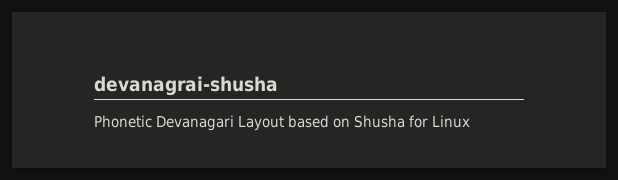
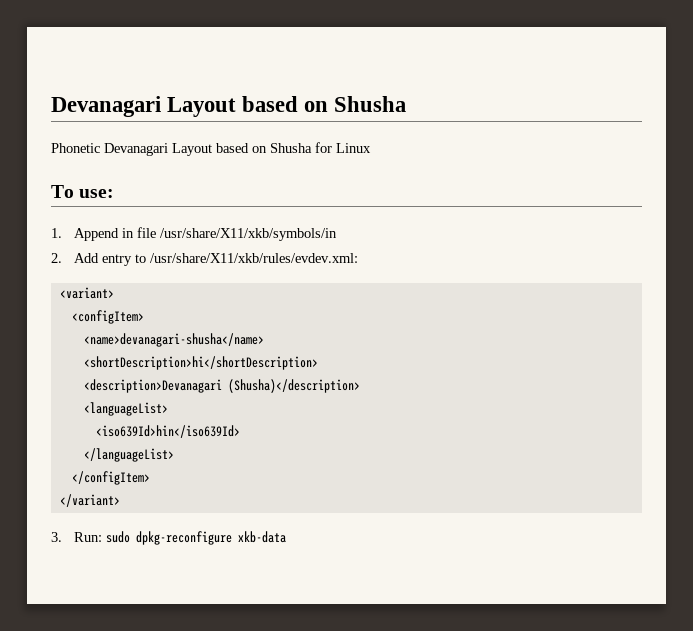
[94,76,278,96] devanagrai-shusha -> [51,96,407,117] Devanagari Layout based on Shusha
(471, 121) none -> [51,185,115,198] [51,227,337,241] [51,253,358,266] [59,287,114,299] [71,310,144,324] [83,333,264,347] [83,356,318,370] [83,379,360,393] [83,402,168,416] [95,425,240,438] [83,448,174,462] [71,471,150,485] [59,494,120,507] [51,531,286,545] // To use: // 1. Append in file /usr/share/X11/xkb/symbols/in // 2. Add entry to /usr/share/X11/xkb/rules/evdev.xml: // <variant> // <configItem> // <name>devanagari-shusha</name> // <shortDescription>hi</shortDescription> // <description>Devanagari (Shusha)</description> // <languageList> // <iso639Id>hin</iso639Id> // </languageList> // </configItem> // </variant> // 3. Run: sudo dpkg-reconfigure xkb-data

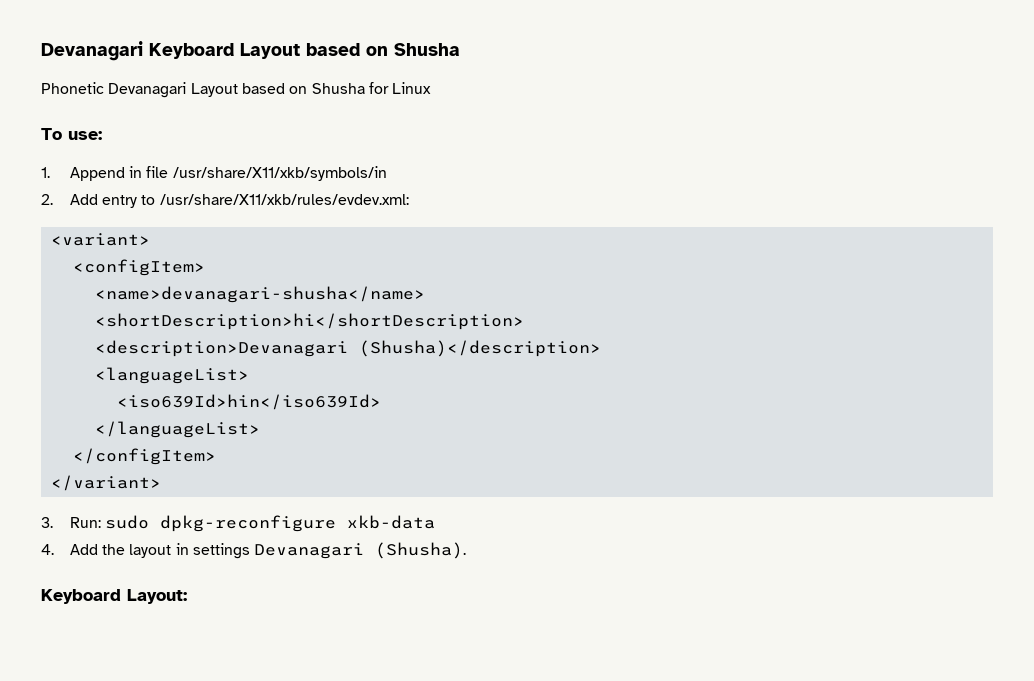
[51,96,161,117] Devanagari -> [41,41,234,61] Devanagari Keyboard
(286, 537) none -> [41,542,467,559] [41,589,187,604] // 4. Add the layout in settings Devanagari (Shusha). // Keyboard Layout:

